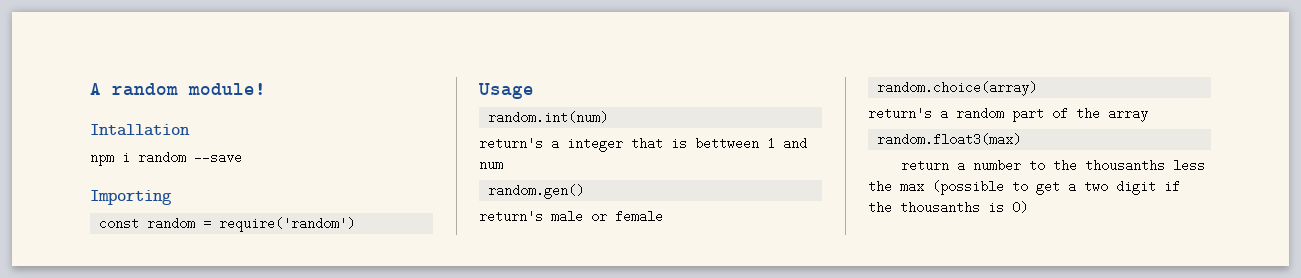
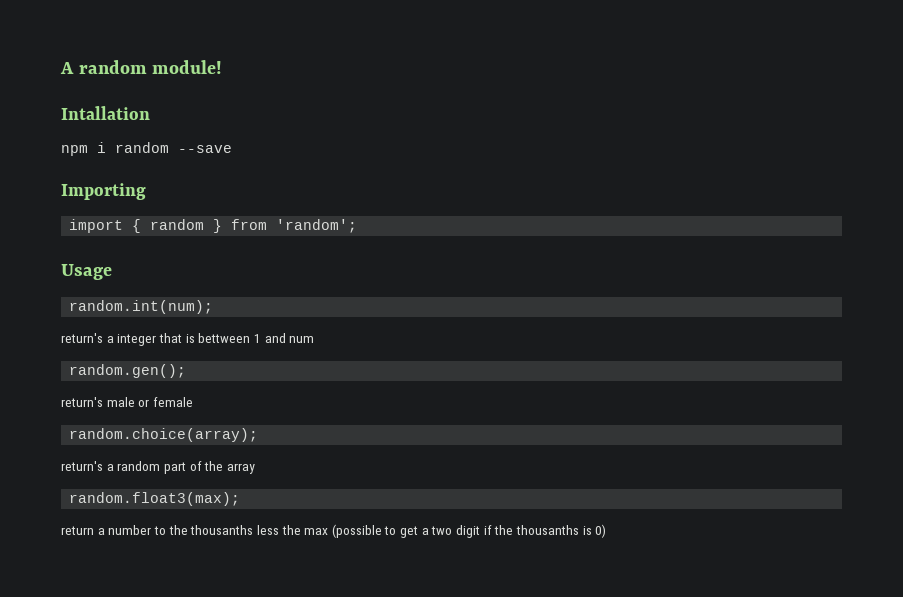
[99,217,356,232] const random = require('random') -> [69,219,358,233] import { random } from 'random';
[488,111,609,124] random.int(num) -> [69,300,214,314] random.int(num);
[488,184,585,199] random.gen() -> [69,364,187,378] random.gen();
[877,81,1038,96] random.choice(array) -> [69,428,259,442] random.choice(array);
[877,133,1022,146] random.float3(max) -> [69,492,241,506] random.float3(max);

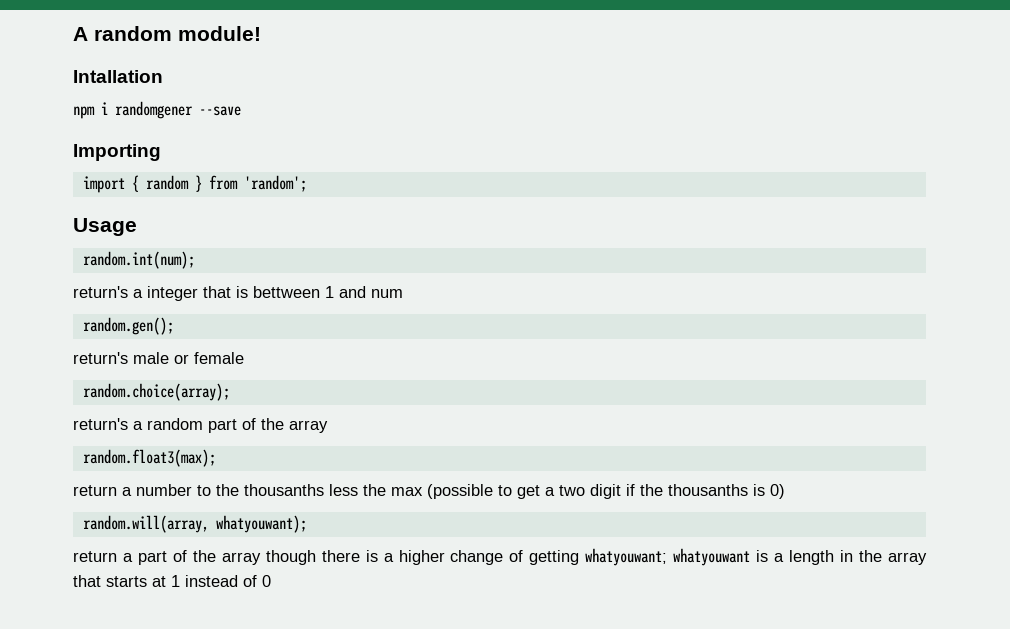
[115,142,169,153] random -> [115,101,193,119] randomgener
(607, 531) none -> [82,515,307,533] [73,548,928,566] [73,575,271,587] // random.will(array, whatyouwant); // return a part of the array though there is a higher change of getting whatyouwant; whatyouwant is a length in the array that starts at 1 instead of 0

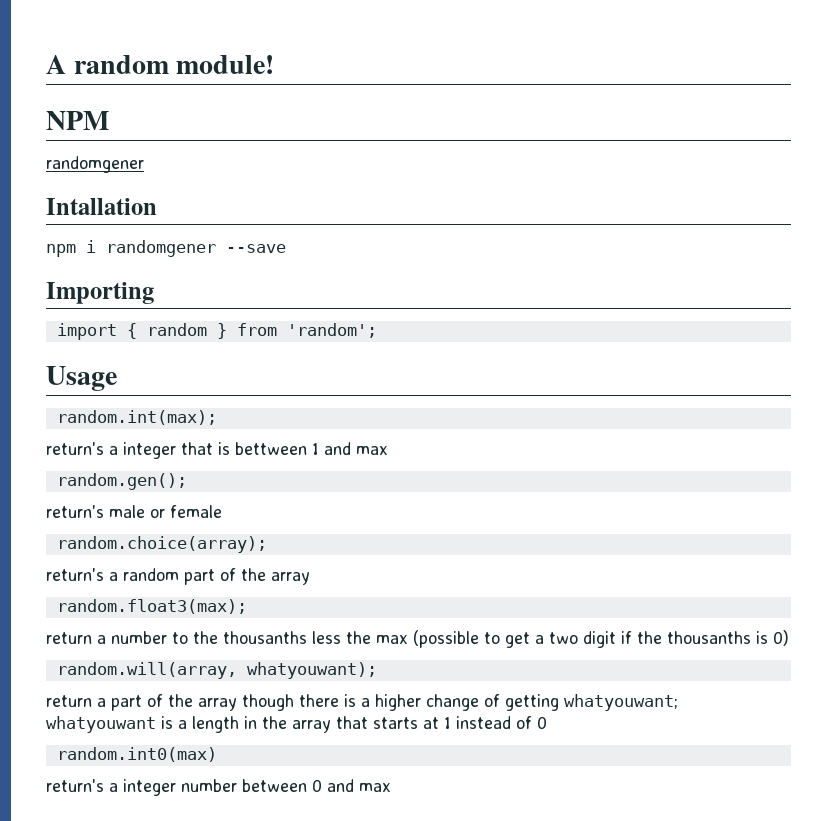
(261, 33) none -> [46,111,109,130] [46,156,144,173] // NPM // randomgener
[82,251,195,269] random.int(num); -> [56,410,217,425] random.int(max);
[371,289,403,298] num -> [356,446,388,455] max
(271, 581) none -> [56,747,217,762] [46,779,391,796] // random.int0(max) // return's a integer number between 0 and max

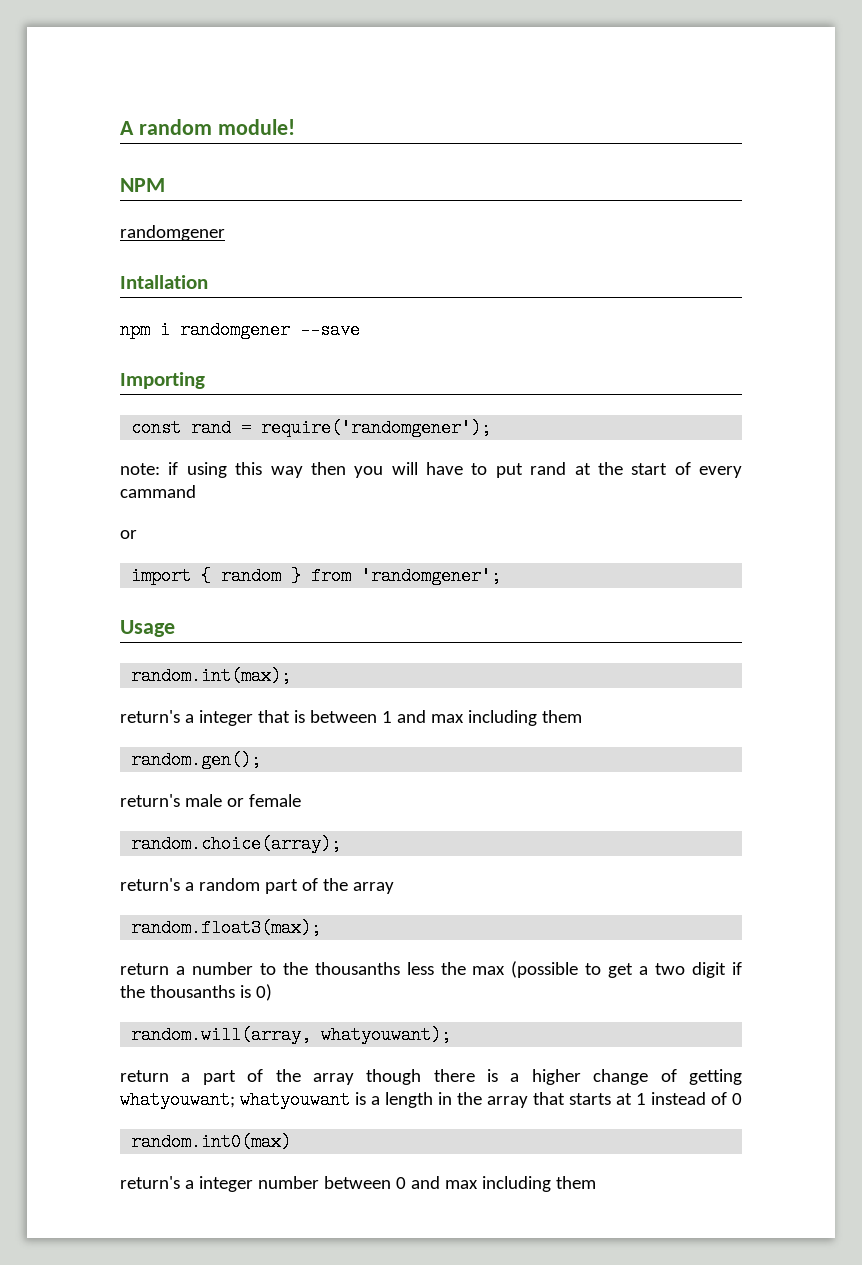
(154, 293) none -> [131,419,492,437] [120,462,742,478] [120,485,196,498] [120,530,137,539] // const rand = require('randomgener'); // note: if using this way then you will have to put rand at the start of every cammand // or
[286,323,377,338] 'random'; -> [361,567,502,585] 'randomgener';
[235,442,307,455] bettween -> [309,710,377,723] between
(388, 450) none -> [467,710,582,726] including them
(391, 787) none -> [481,1176,596,1192] including them

